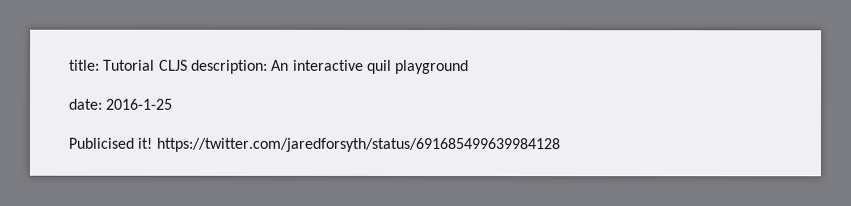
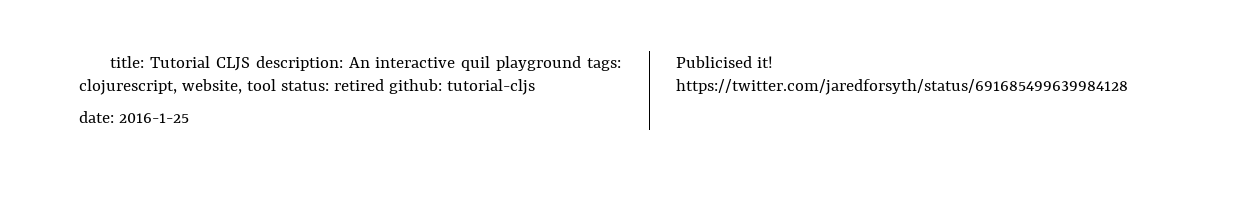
(470, 67) none -> [587,58,622,71] [79,79,535,95] tags: clojurescript, website, tool status: retired github: tutorial-cljs

